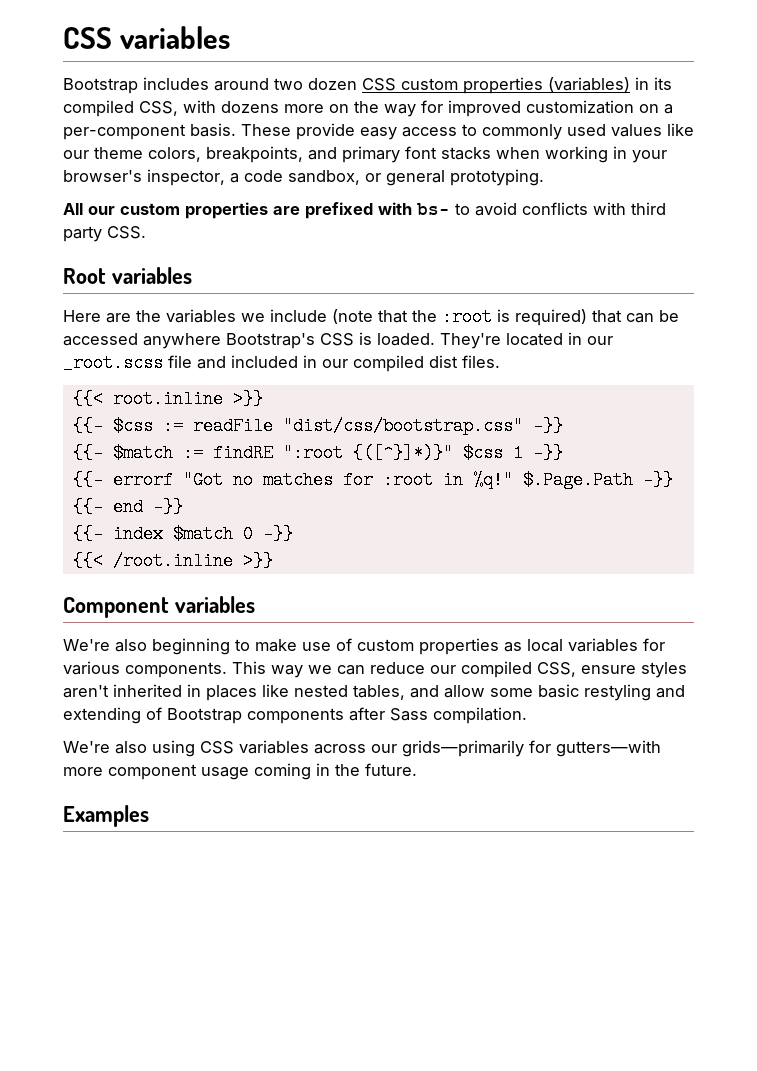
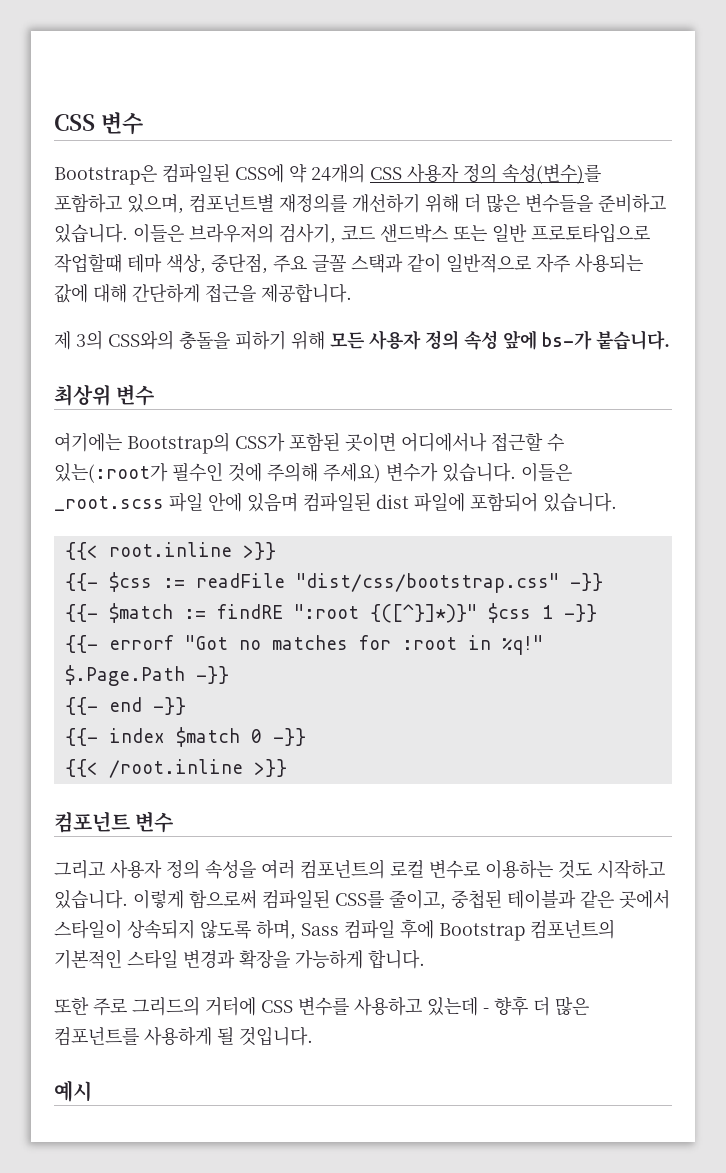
[63,26,231,49] [63,77,672,94] [63,100,673,117] [63,123,694,140] [63,146,667,163] [63,169,544,186] [63,202,666,219] [63,226,146,242] [63,267,192,284] [63,308,679,326] [63,332,613,349] [63,354,500,372] CSS variables // Bootstrap includes around two dozen CSS custom properties (variables) in its compiled CSS, with dozens more on the way for improved customization on a per-component basis. These provide easy access to commonly used values like our theme colors, breakpoints, and primary font stacks when working in your browser's inspector, a code sandbox, or general prototyping. // All our custom properties are prefixed with bs- to avoid conflicts with third party CSS. // Root variables // Here are the variables we include (note that the :root is required) that can be accessed anywhere Bootstrap's CSS is loaded. They're located in our _root.scss file and included in our compiled dist files. -> [54,112,143,135] [54,163,601,185] [54,193,666,214] [54,223,650,244] [54,253,643,274] [54,283,352,303] [54,330,670,350] [54,384,155,406] [54,432,564,454] [54,462,572,483] [54,492,617,512] CSS 변수 // Bootstrap은 컴파일된 CSS에 약 24개의 CSS 사용자 정의 속성(변수)를 포함하고 있으며, 컴포넌트별 재정의를 개선하기 위해 더 많은 변수들을 준비하고 있습니다. 이들은 브라우저의 검사기, 코드 샌드박스 또는 일반 프로토타입으로 작업할때 테마 색상, 중단점, 주요 글꼴 스택과 같이 일반적으로 자주 사용되는 값에 대해 간단하게 접근을 제공합니다. // 제 3의 CSS와의 충돌을 피하기 위해 모든 사용자 정의 속성 앞에 bs-가 붙습니다. // 최상위 변수 // 여기에는 Bootstrap의 CSS가 포함된 곳이면 어디에서나 접근할 수 있는(:root가 필수인 것에 주의해 주세요) 변수가 있습니다. 이들은 _root.scss 파일 안에 있음며 컴파일된 dist 파일에 포함되어 있습니다.
[63,596,255,618] [63,638,665,655] [63,661,687,678] [63,684,685,701] [63,707,527,724] [63,740,661,757] [63,763,417,780] [63,805,149,827] Component variables // We're also beginning to make use of custom properties as local variables for various components. This way we can reduce our compiled CSS, ensure styles aren't inherited in places like nested tables, and allow some basic restyling and extending of Bootstrap components after Sass compilation. // We're also using CSS variables across our grids—primarily for gutters—with more component usage coming in the future. // Examples -> [54,811,174,833] [54,859,665,879] [54,889,670,910] [54,919,615,941] [54,949,425,969] [54,996,589,1016] [54,1026,313,1046] [54,1080,92,1102] 컴포넌트 변수 // 그리고 사용자 정의 속성을 여러 컴포넌트의 로컬 변수로 이용하는 것도 시작하고 있습니다. 이렇게 함으로써 컴파일된 CSS를 줄이고, 중첩된 테이블과 같은 곳에서 스타일이 상속되지 않도록 하며, Sass 컴파일 후에 Bootstrap 컴포넌트의 기본적인 스타일 변경과 확장을 가능하게 합니다. // 또한 주로 그리드의 거터에 CSS 변수를 사용하고 있는데 - 향후 더 많은 컴포넌트를 사용하게 될 것입니다. // 예시

